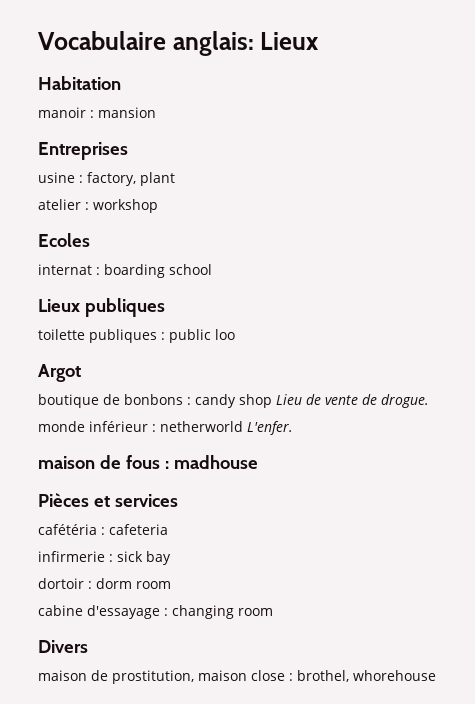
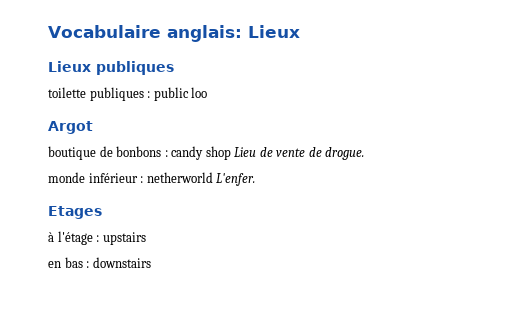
[38,76,121,90] [38,107,156,118] [38,142,128,160] [38,172,175,186] [38,199,158,213] [38,233,90,247] [38,264,212,278] // Habitation // manoir : mansion // Entreprises // usine : factory, plant // atelier : workshop // Ecoles // internat : boarding school -> (300, 31) none
[38,455,258,469] [38,493,178,507] [38,524,168,535] [38,551,171,565] [38,578,171,589] [38,605,273,619] [38,640,88,653] [38,670,436,684] maison de fous : madhouse // Pièces et services // cafétéria : cafeteria // infirmerie : sick bay // dortoir : dorm room // cabine d'essayage : changing room // Divers // maison de prostitution, maison close : brothel, whorehouse -> [48,206,102,219] [48,231,146,245] [48,257,151,268] Etages // à l'étage : upstairs // en bas : downstairs

